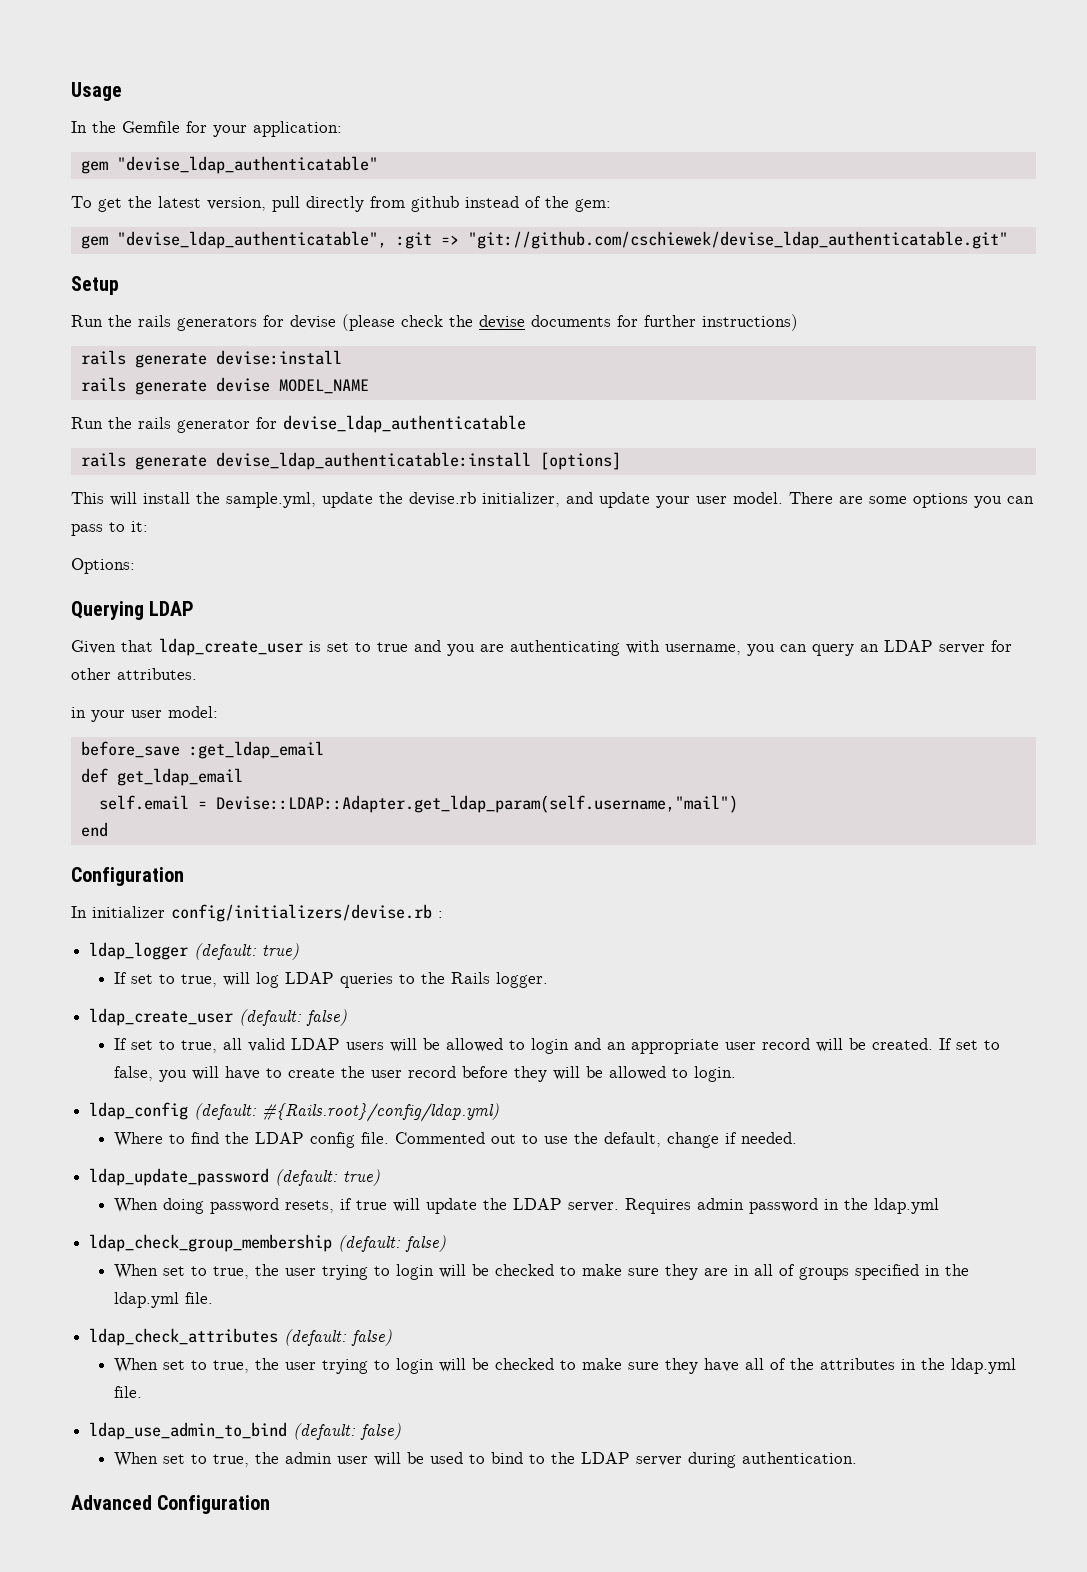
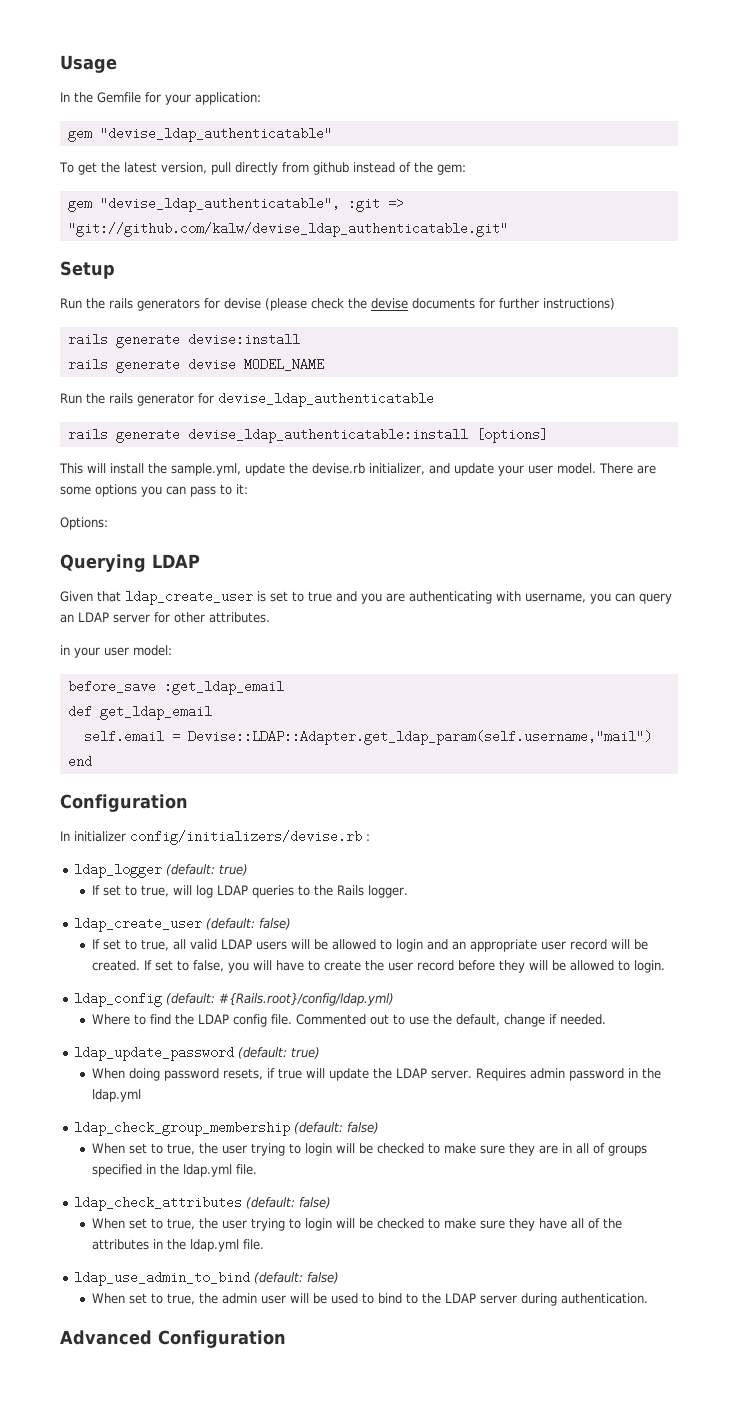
[467,231,1008,249] "git://github.com/cschiewek/devise_ldap_authenticatable.git" -> [67,222,508,237] "git://github.com/kalw/devise_ldap_authenticatable.git"

